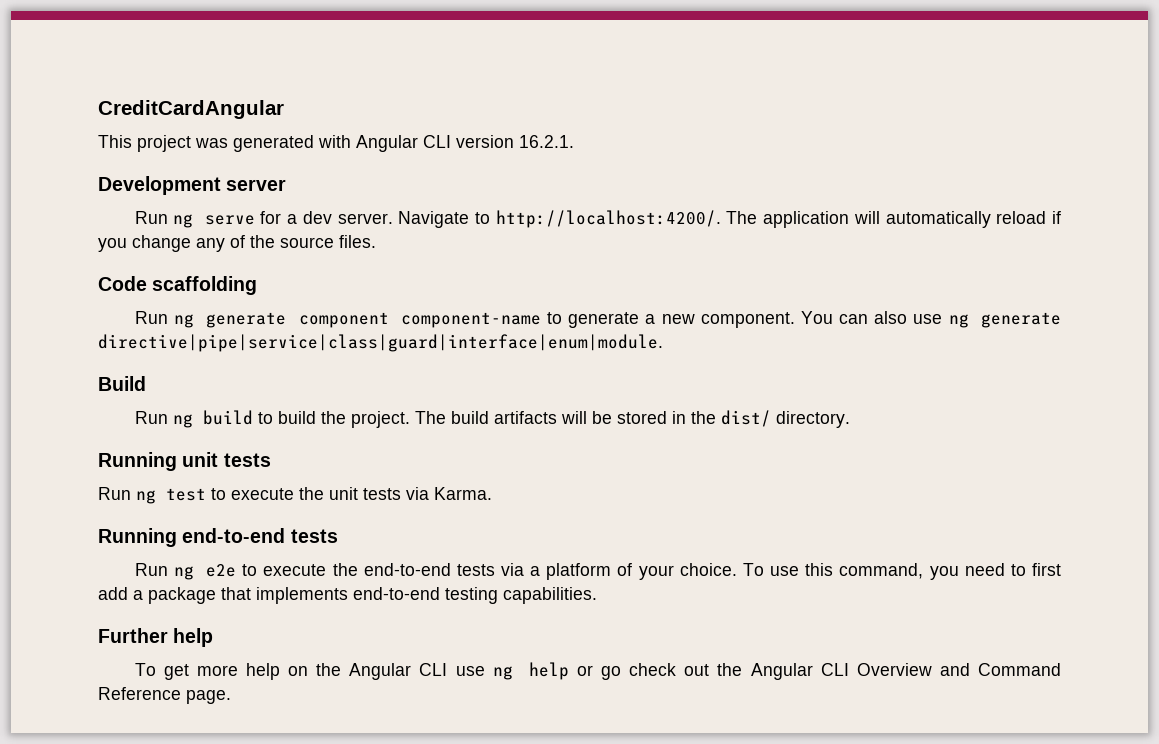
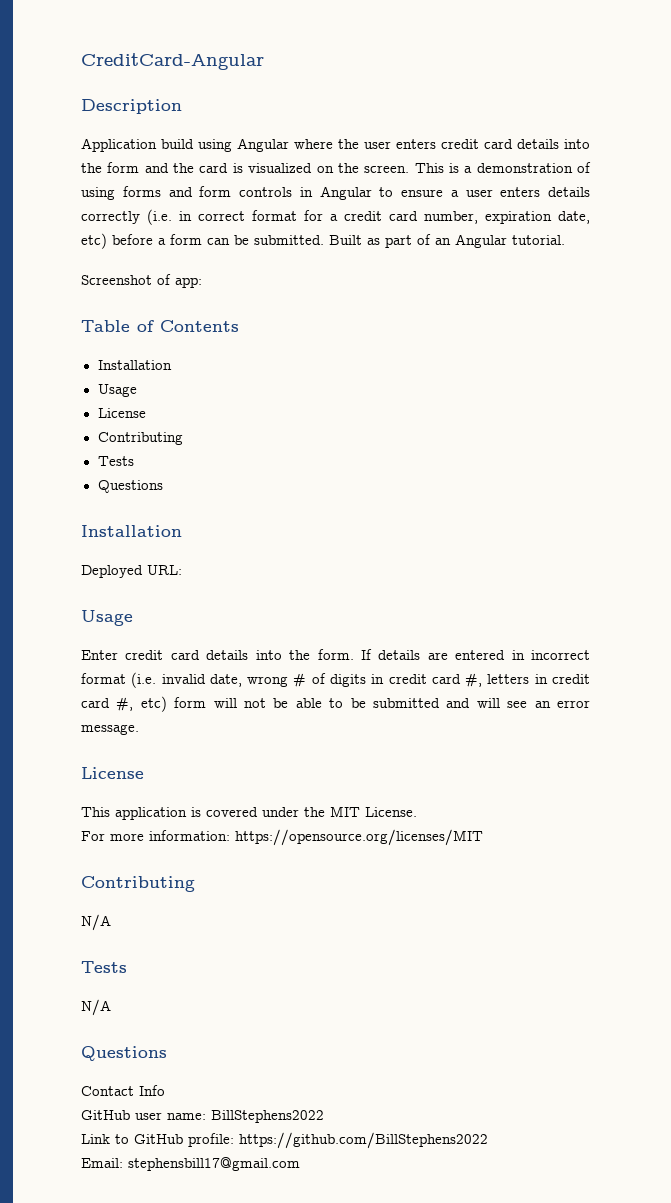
[98,100,284,119] [98,135,574,152] [98,176,287,195] [134,210,1062,228] [98,235,376,252] [98,276,258,295] [134,311,1062,328] [98,334,663,352] [98,376,146,391] [134,410,850,428] [98,452,271,471] [98,487,492,504] [98,528,338,547] [134,563,1062,580] [98,587,597,604] [98,628,214,647] [134,662,1062,680] [98,687,231,704] CreditCardAngular // This project was generated with Angular CLI version 16.2.1. // Development server // Run ng serve for a dev server. Navigate to http://localhost:4200/. The application will automatically reload if you change any of the source files. // Code scaffolding // Run ng generate component component-name to generate a new component. You can also use ng generate directive|pipe|service|class|guard|interface|enum|module. // Build // Run ng build to build the project. The build artifacts will be stored in the dist/ directory. // Running unit tests // Run ng test to execute the unit tests via Karma. // Running end-to-end tests // Run ng e2e to execute the end-to-end tests via a platform of your choice. To use this command, you need to first add a package that implements end-to-end testing capabilities. // Further help // To get more help on the Angular CLI use ng help or go check out the Angular CLI Overview and Command Reference page. -> [81,53,264,70] [81,99,182,114] [81,138,590,152] [81,162,591,173] [81,186,590,200] [81,209,590,225] [81,233,565,249] [81,274,202,288] [81,320,239,332] [97,360,172,370] [97,384,137,397] [97,408,146,418] [97,432,183,445] [97,456,134,466] [97,480,163,493] [81,525,182,537] [81,565,182,578] [81,610,133,626] [81,649,591,660] [81,672,590,688] [81,696,590,712] [81,724,139,735] [81,767,144,779] [81,806,417,820] [81,829,483,846] [81,876,195,892] [81,914,111,931] [81,961,127,973] [81,999,111,1016] [81,1046,167,1061] [81,1085,165,1096] [81,1110,324,1123] [81,1132,488,1149] [81,1157,300,1171] CreditCard-Angular // Description // Application build using Angular where the user enters credit card details into the form and the card is visualized on the screen. This is a demonstration of using forms and form controls in Angular to ensure a user enters details correctly (i.e. in correct format for a credit card number, expiration date, etc) before a form can be submitted. Built as part of an Angular tutorial. // Screenshot of app: // Table of Contents // Installation // Usage // License // Contributing // Tests // Questions // Installation // Deployed URL: // Usage // Enter credit card details into the form. If details are entered in incorrect format (i.e. invalid date, wrong # of digits in credit card #, letters in credit card #, etc) form will not be able to be submitted and will see an error message. // License // This application is covered under the MIT License. // For more information: https://opensource.org/licenses/MIT // Contributing // N/A // Tests // N/A // Questions // Contact Info // GitHub user name: BillStephens2022 // Link to GitHub profile: https://github.com/BillStephens2022 // Email: stephensbill17@gmail.com

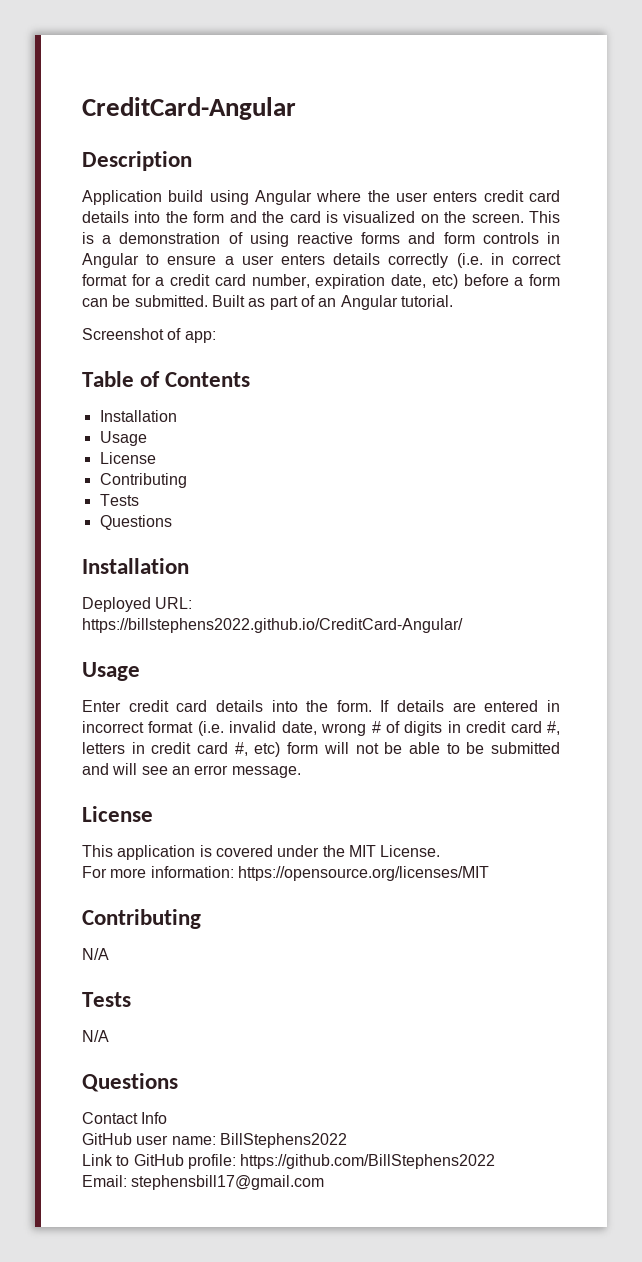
(115, 193) none -> [297,232,353,244] reactive
(182, 570) none -> [82,618,463,633] https://billstephens2022.github.io/CreditCard-Angular/

